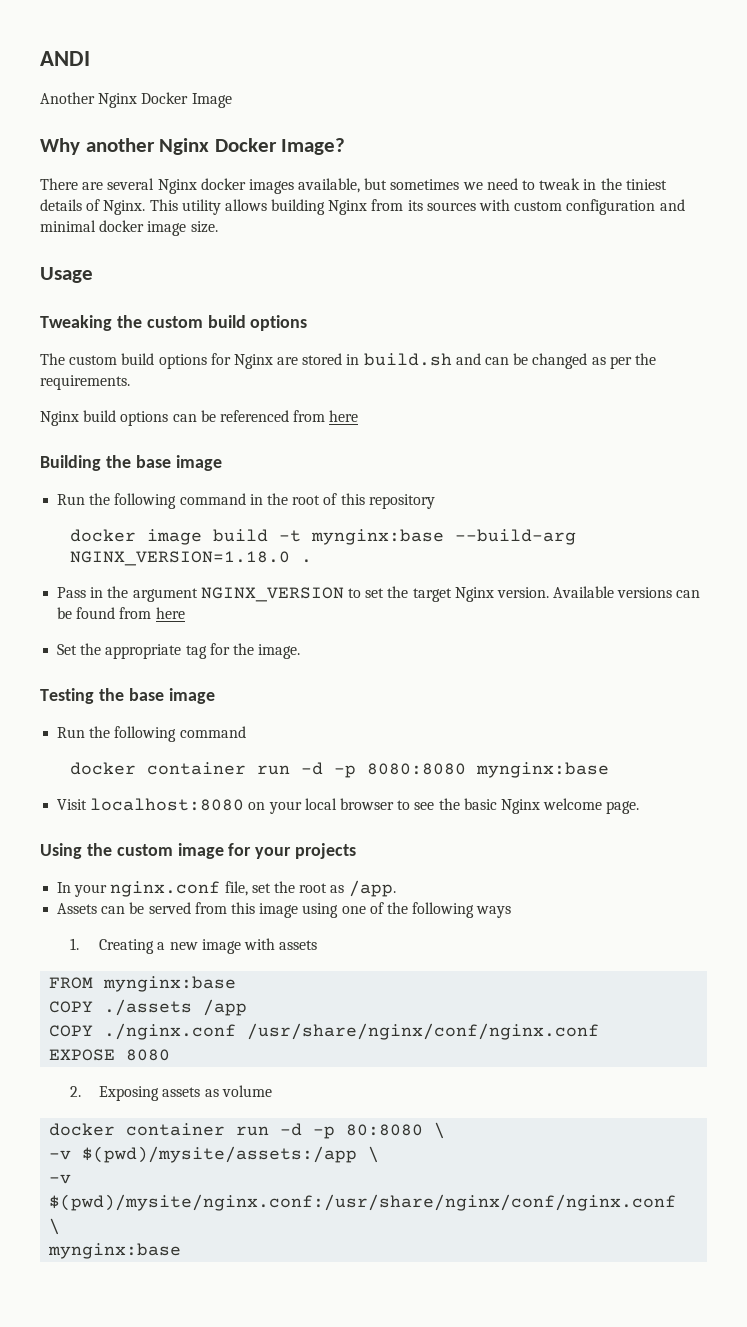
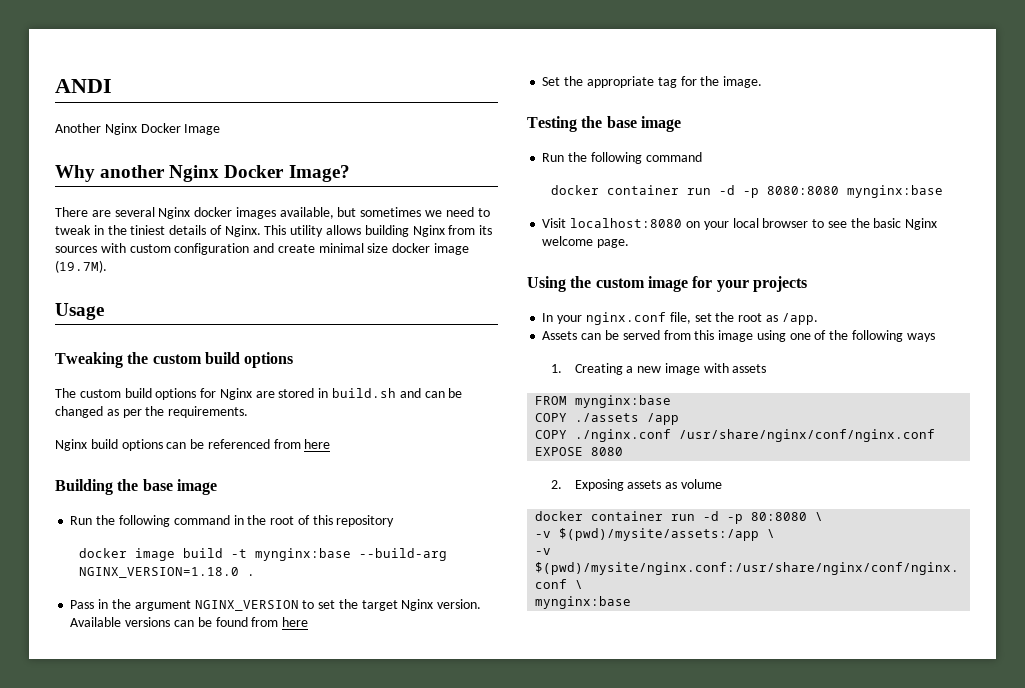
[40,220,218,236] minimal docker image size. -> [277,243,470,255] [55,260,107,273] create minimal size docker image (19.7M).

